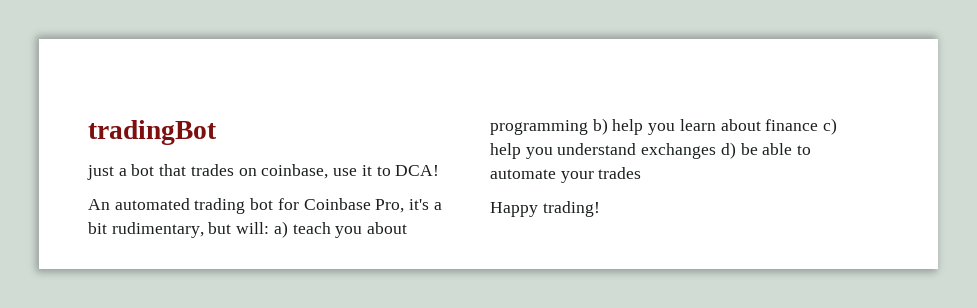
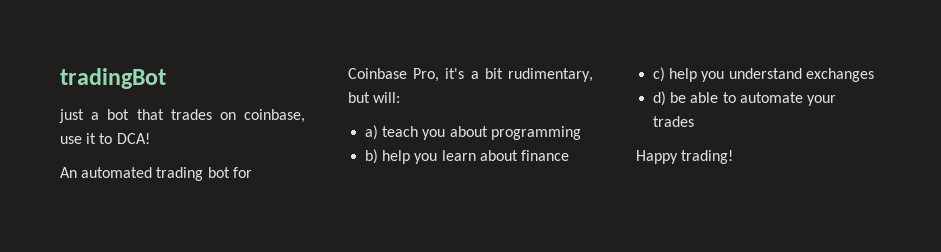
(270, 228) none -> (401, 97) //
(588, 127) none -> (581, 133) //
(819, 125) none -> (569, 155) //
(717, 151) none -> (874, 75) //

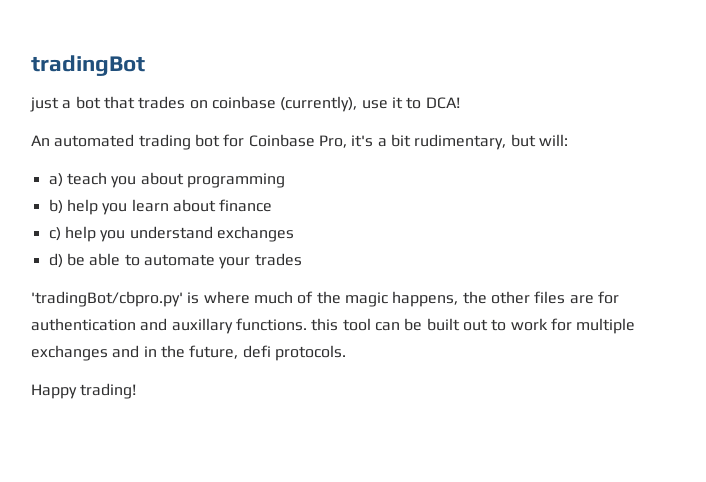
[243,109,305,123] coinbase, -> [211,96,358,112] coinbase (currently),
(695, 121) none -> [31,291,619,307] [31,318,636,334] [31,345,346,361] // 'tradingBot/cbpro.py' is where much of the magic happens, the other files are for authentication and auxillary functions. this tool can be built out to work for multiple exchanges and in the future, defi protocols.

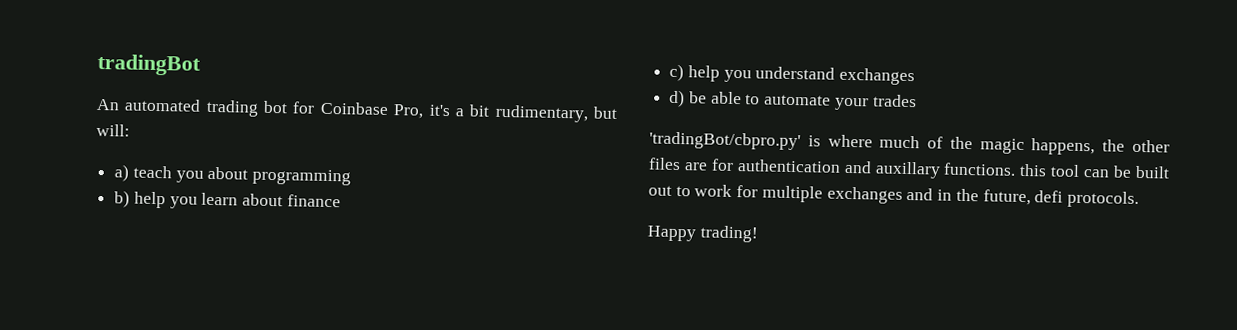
[30,96,460,112] // just a bot that trades on coinbase (currently), use it to DCA! -> (201, 64) none

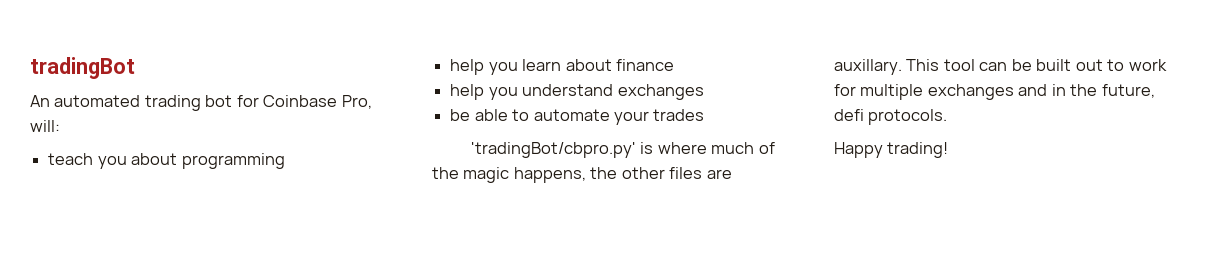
[428,104,619,123] it's a bit rudimentary, but -> (372, 102) none
[114,164,130,182] a) -> (60, 126) none
[114,190,131,208] b) -> (285, 161) none
[669,63,685,82] c) -> (674, 65) none
[669,89,686,108] d) -> (704, 92) none
[710,158,1048,179] for authentication and auxillary functions. this -> [834,59,940,75] auxillary. This

